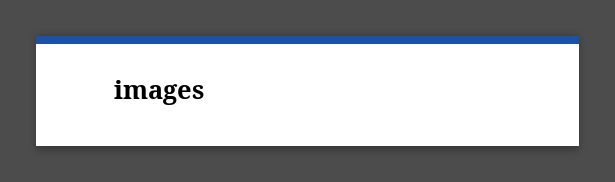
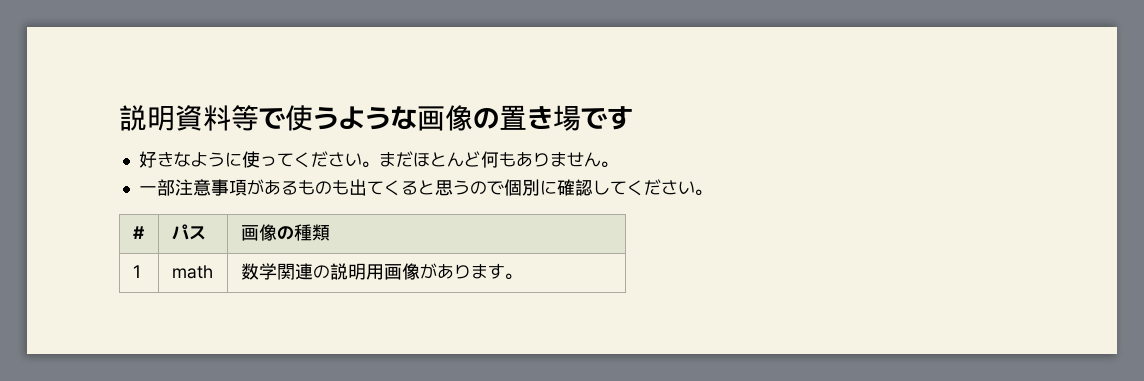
[114,80,204,105] images -> [119,105,633,131] [138,151,618,168] [138,179,712,196] [132,226,145,239] [171,224,206,240] [240,224,330,241] [132,265,141,278] [171,265,213,279] [240,263,522,280] 説明資料等で使うような画像の置き場です // 好きなように使ってください。まだほとんど何もありません。 // 一部注意事項があるものも出てくると思うので個別に確認してください。 // # | パス | 画像の種類 // 1 | math | 数学関連の説明用画像があります。

